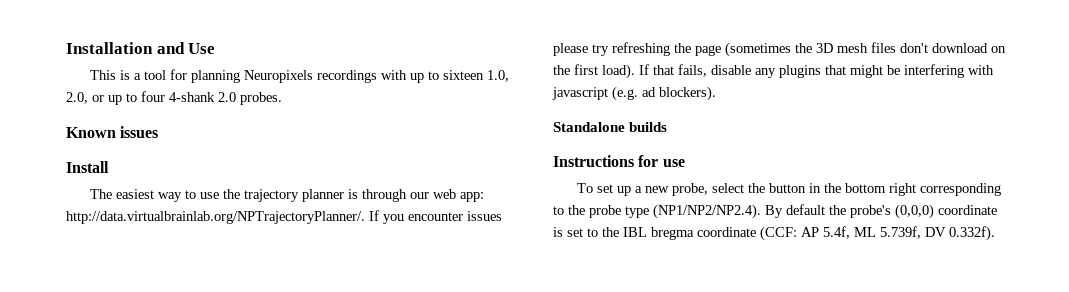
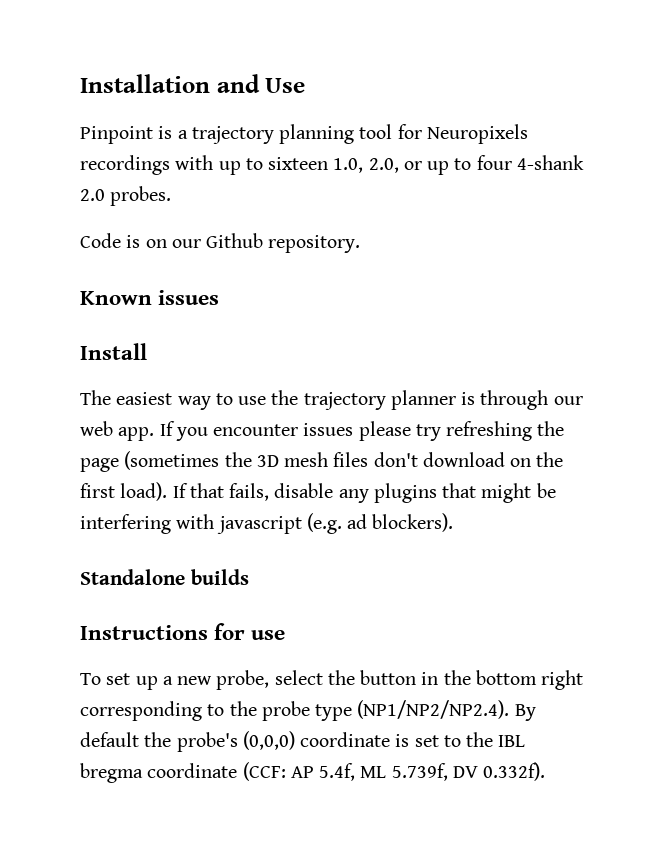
[90,70,117,80] This -> [80,126,153,144] Pinpoint
(142, 76) none -> [191,124,355,144] trajectory planning
[191,70,241,83] planning -> (422, 131) none
(282, 98) none -> [80,233,361,253] // Code is on our Github repository.
[460,192,485,202] [66,211,365,224] app: http://data.virtualbrainlab.org/NPTrajectoryPlanner/. -> [118,427,155,441] app.

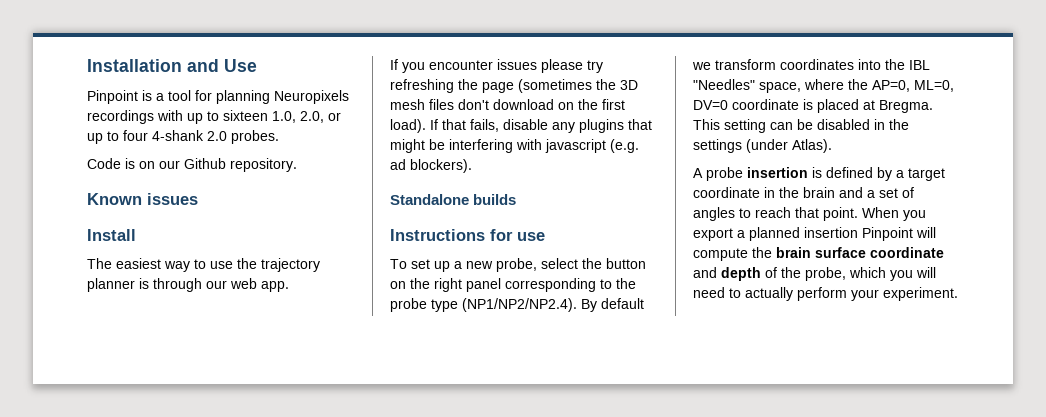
[191,124,355,144] trajectory planning -> (164, 97) none
(422, 131) none -> [216,90,270,104] planning
(155, 434) none -> (289, 286) //
[421,670,584,690] in the bottom right -> [390,278,501,292] on the right panel
[144,731,526,752] [80,762,546,783] the probe's (0,0,0) coordinate is set to the IBL bregma coordinate (CCF: AP 5.4f, ML 5.739f, DV 0.332f). -> [692,59,930,70] [693,79,954,93] [693,99,933,113] [693,119,909,133] [693,139,832,153] [693,167,945,181] [693,187,914,198] [693,207,926,221] [693,227,936,241] [693,247,944,261] [693,267,936,281] [693,287,958,301] we transform coordinates into the IBL "Needles" space, where the AP=0, ML=0, DV=0 coordinate is placed at Bregma. This setting can be disabled in the settings (under Atlas). // A probe insertion is defined by a target coordinate in the brain and a set of angles to reach that point. When you export a planned insertion Pinpoint will compute the brain surface coordinate and depth of the probe, which you will need to actually perform your experiment.

